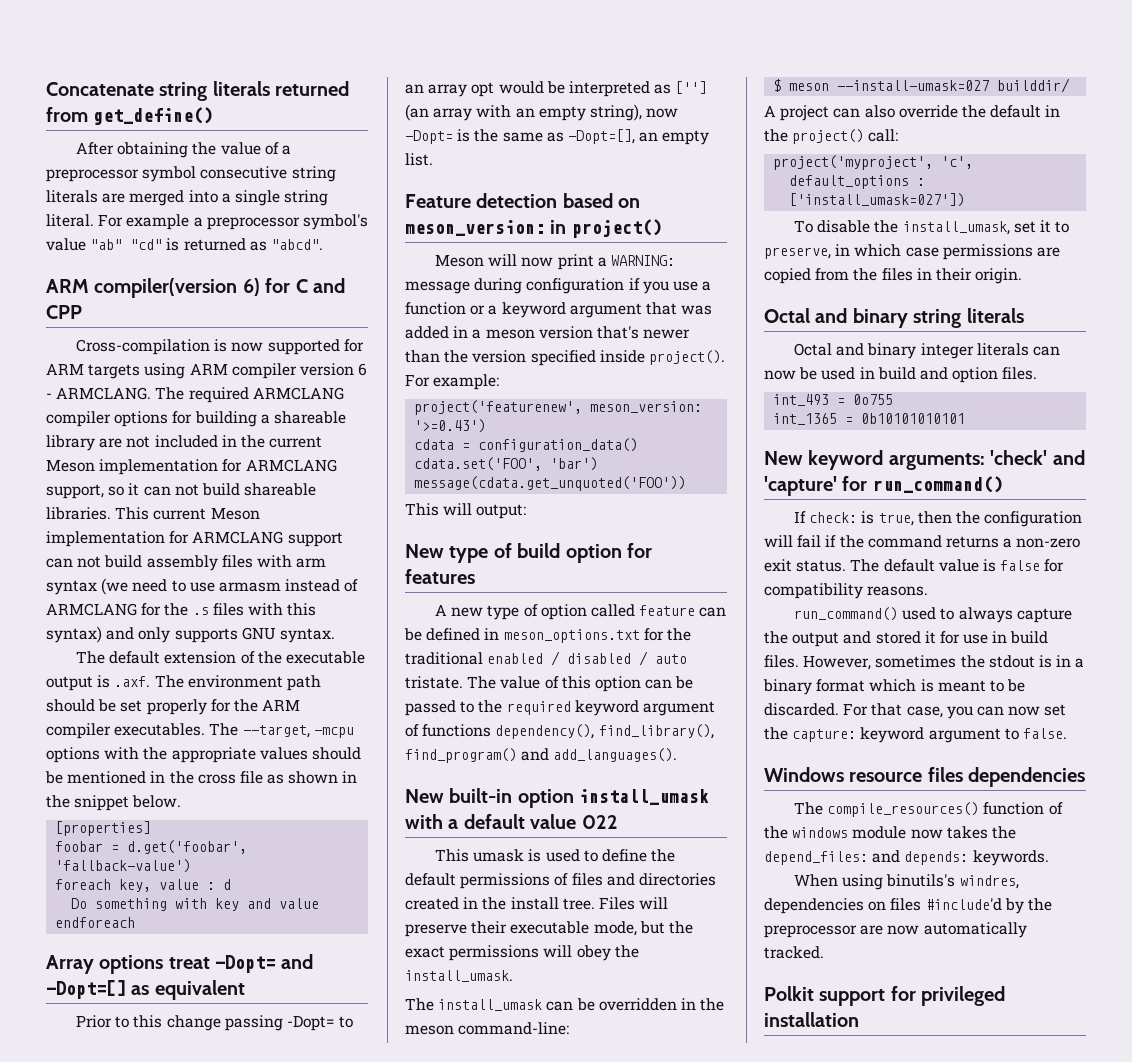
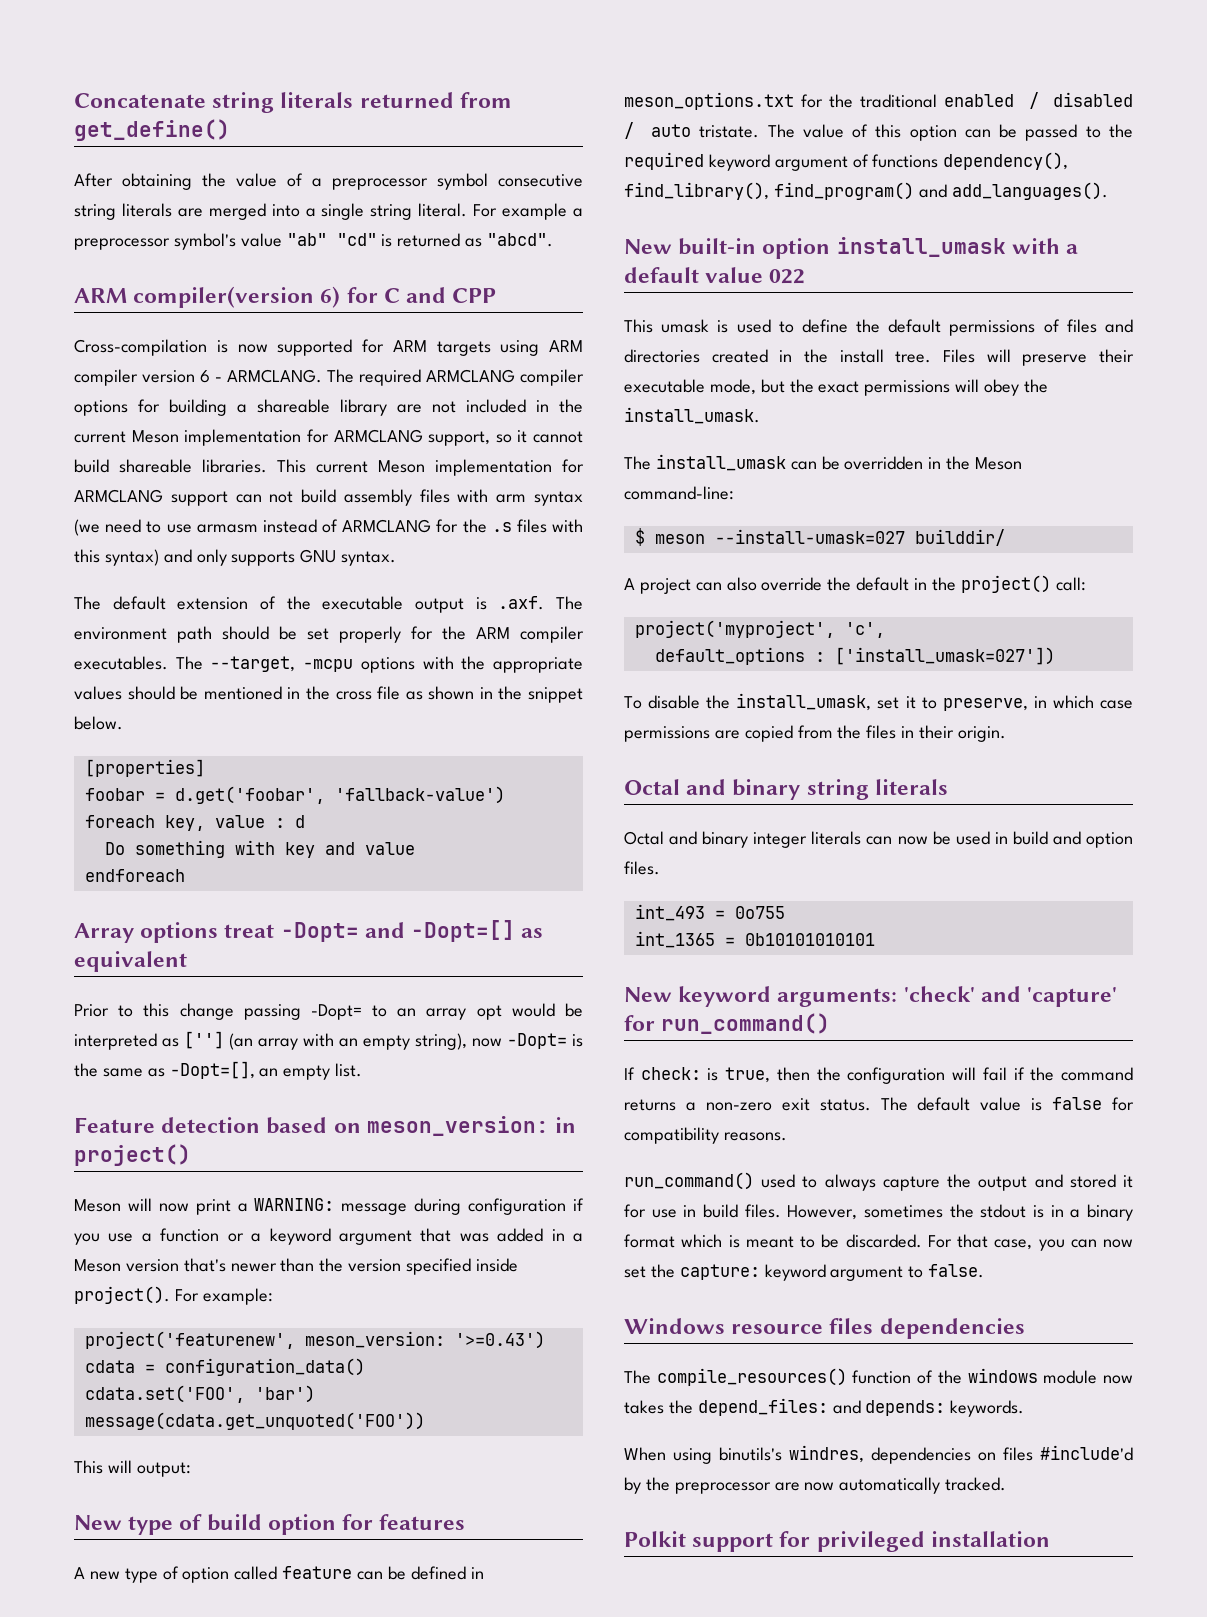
[143,484,199,496] can not -> [533,431,583,443] cannot
[485,329,535,339] meson -> [74,1259,121,1272] Meson
[405,1025,454,1035] meson -> [975,457,1023,470] Meson

